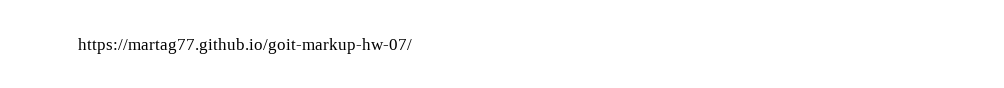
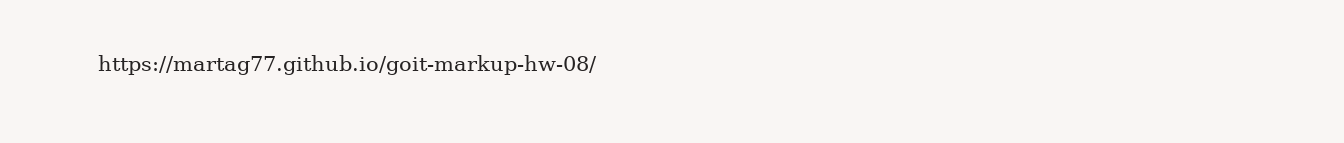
[78,38,412,54] https://martag77.github.io/goit-markup-hw-07/ -> [98,55,597,75] https://martag77.github.io/goit-markup-hw-08/

